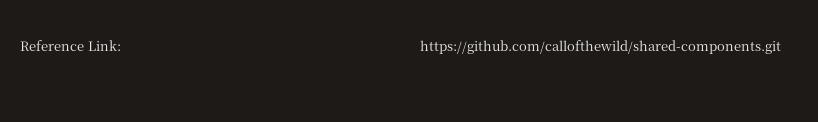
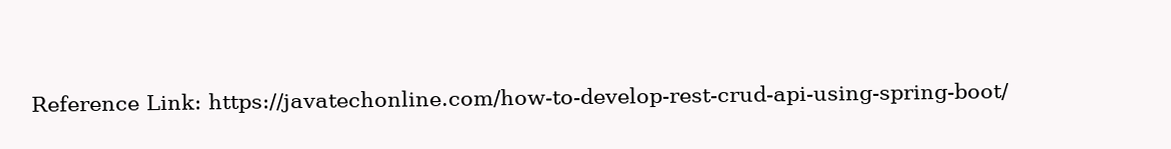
[420,40,781,54] https://github.com/callofthewild/shared-components.git -> [208,82,1010,114] https://javatechonline.com/how-to-develop-rest-crud-api-using-spring-boot/

